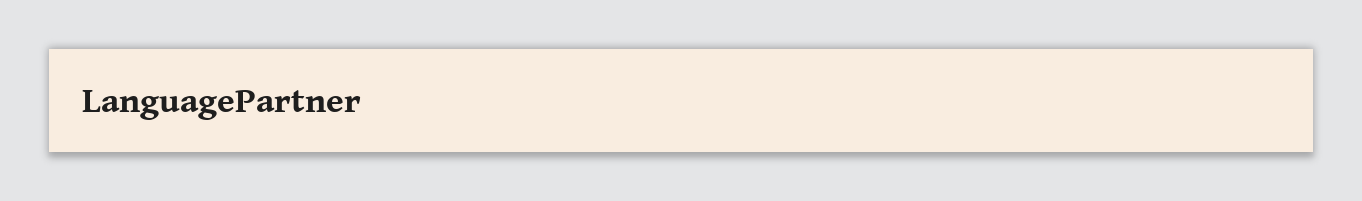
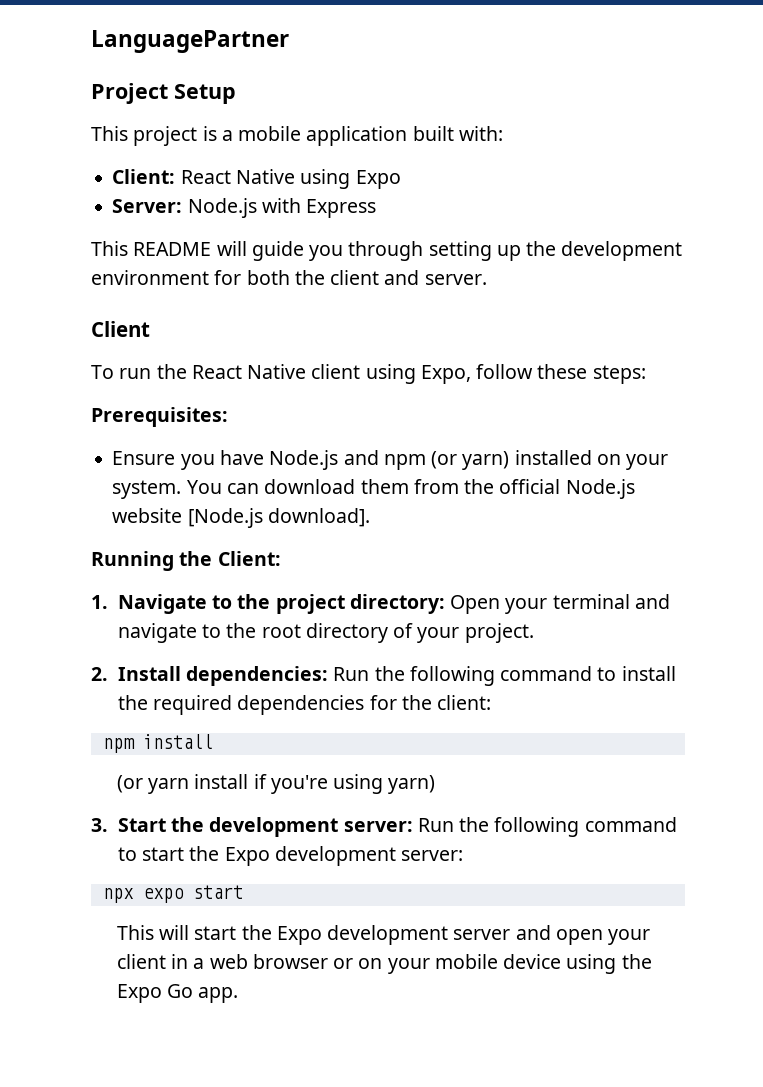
(361, 105) none -> [91,83,236,104] [91,126,503,146] [112,169,401,189] [112,198,377,218] [91,241,683,261] [91,270,487,285] [91,321,150,337] [91,364,646,384] [91,407,228,427] [112,450,669,470] [112,479,635,499] [112,508,370,528] [91,551,281,571] [91,594,670,614] [117,623,534,643] [91,666,676,686] [117,695,492,715] [102,734,213,753] [116,774,436,794] [91,817,677,837] [117,846,464,866] [102,885,243,903] [116,925,651,945] [116,954,652,974] [116,984,239,1003] // Project Setup // This project is a mobile application built with: // Client: React Native using Expo // Server: Node.js with Express // This README will guide you through setting up the development environment for both the client and server. // Client // To run the React Native client using Expo, follow these steps: // Prerequisites: // Ensure you have Node.js and npm (or yarn) installed on your system. You can download them from the official Node.js website [Node.js download]. // Running the Client: // 1. Navigate to the project directory: Open your terminal and navigate to the root directory of your project. // 2. Install dependencies: Run the following command to install the required dependencies for the client: // npm install // (or yarn install if you're using yarn) // 3. Start the development server: Run the following command to start the Expo development server: // npx expo start // This will start the Expo development server and open your client in a web browser or on your mobile device using the Expo Go app.

